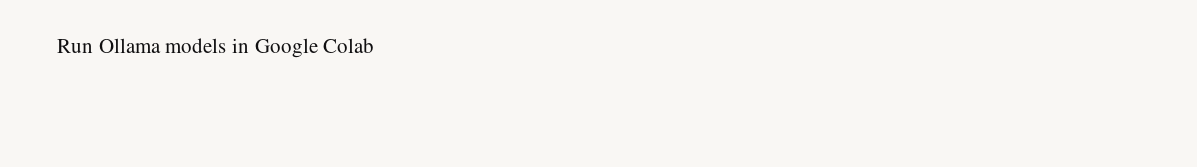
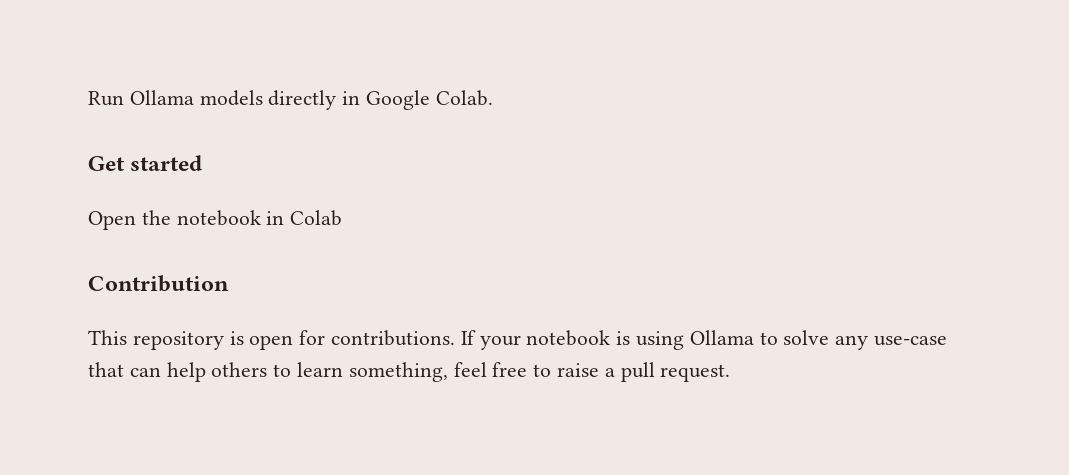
(227, 45) none -> [268,90,337,110] directly
[323,38,375,53] Colab -> [435,90,493,106] [88,155,203,171] [88,210,343,230] [88,275,229,292] [88,330,948,350] [88,362,731,382] Colab. // Get started // Open the notebook in Colab // Contribution // This repository is open for contributions. If your notebook is using Ollama to solve any use-case that can help others to learn something, feel free to raise a pull request.

